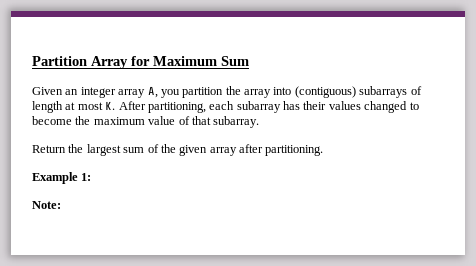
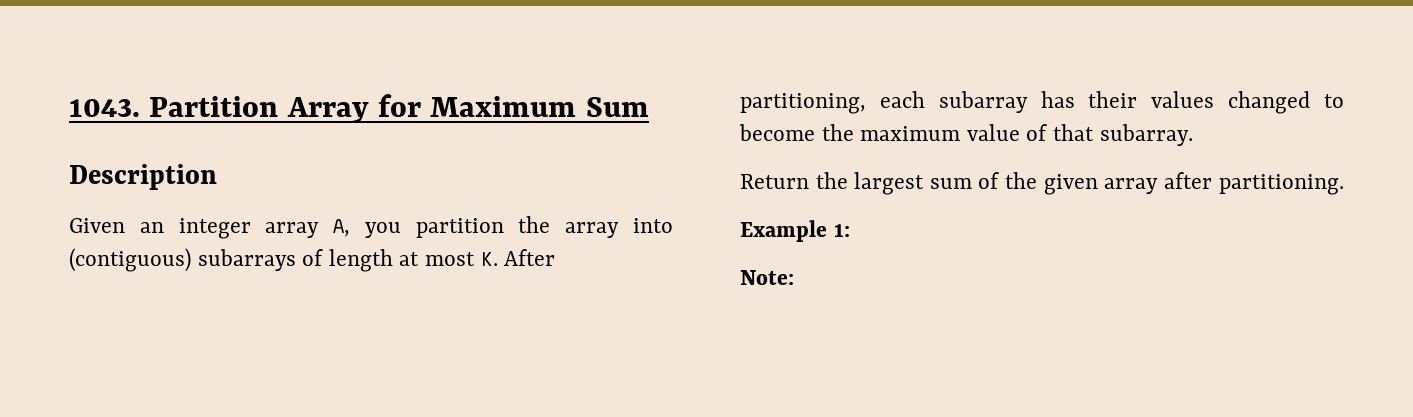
(32, 61) none -> [69,99,140,117] 1043.
(249, 61) none -> [69,164,217,190] // Description

